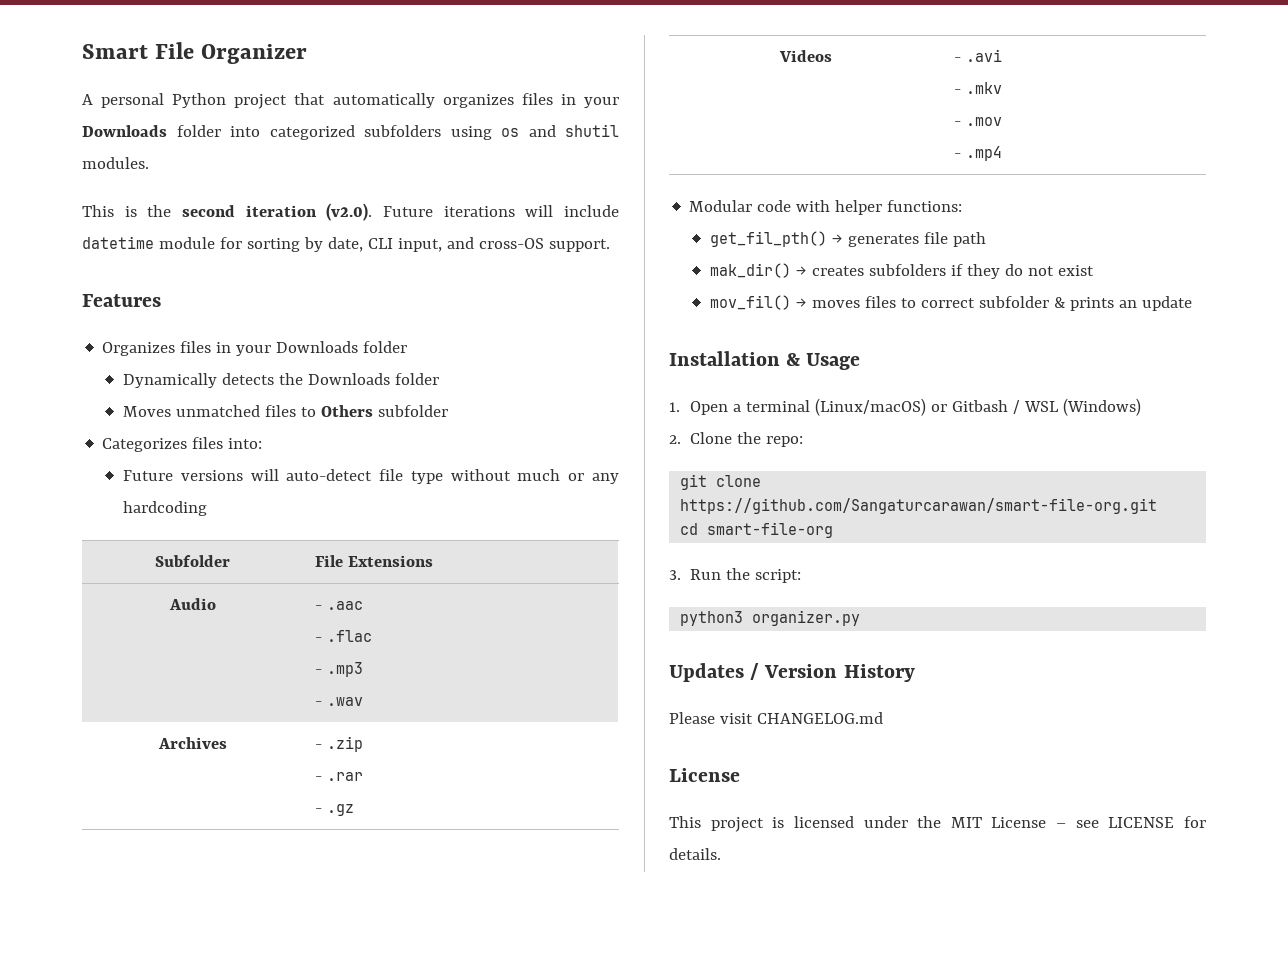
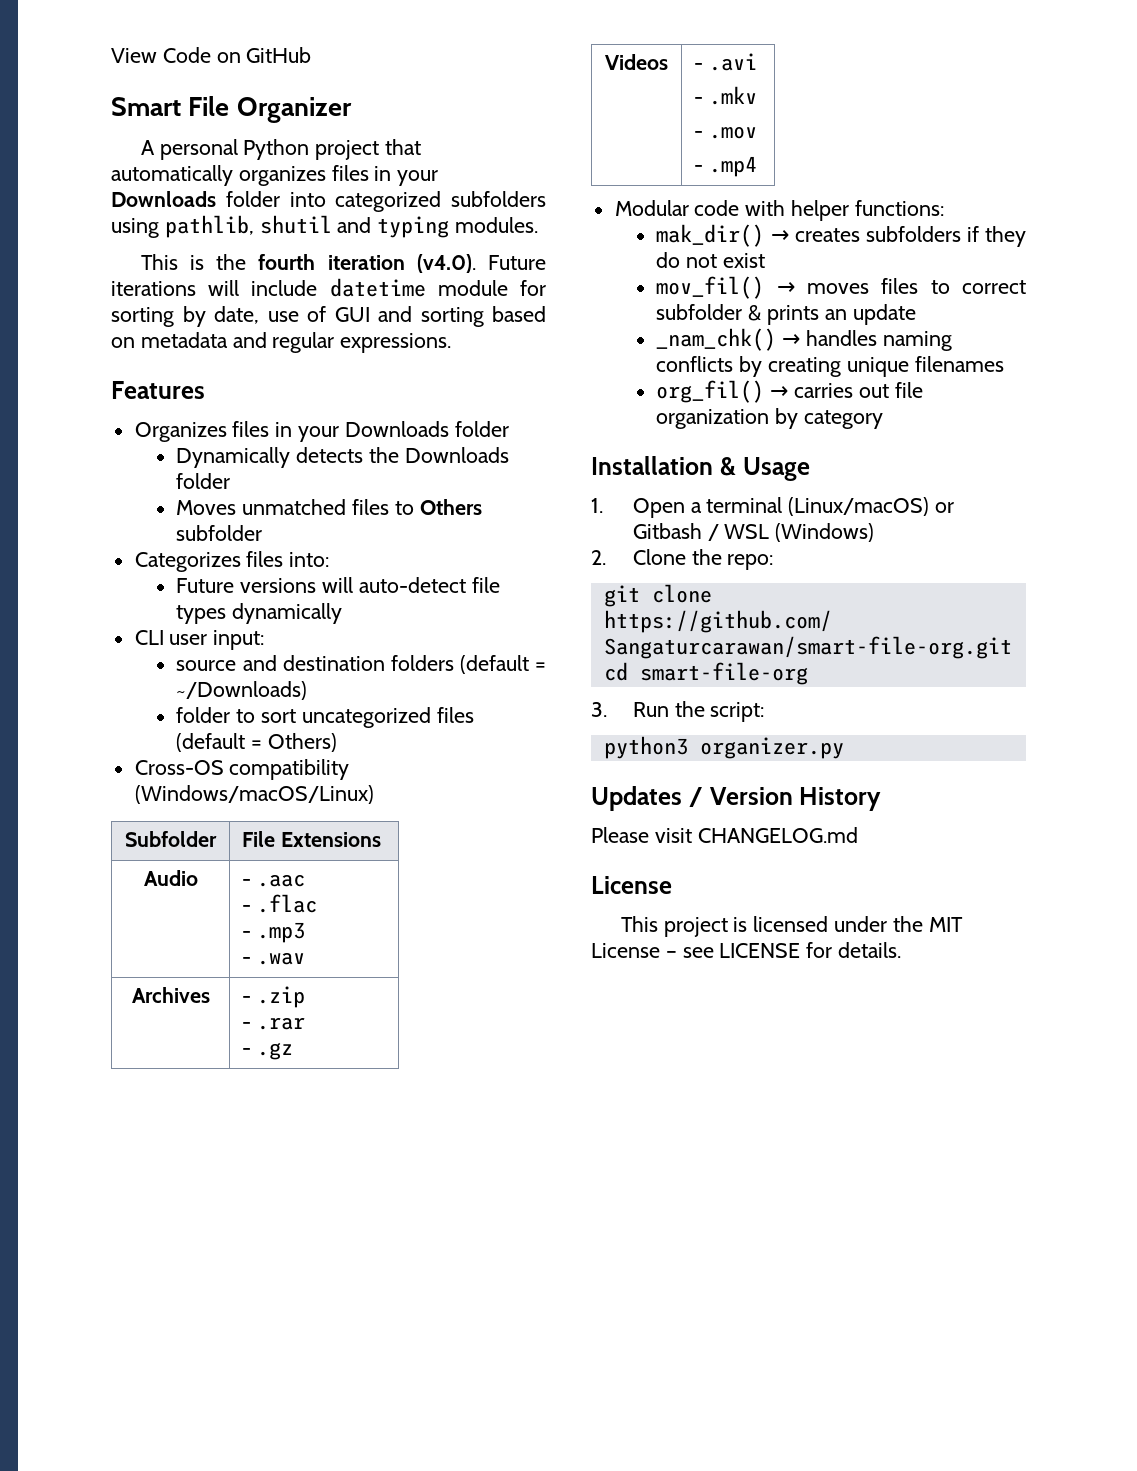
(82, 51) none -> [111,47,312,63] View Code on GitHub //
[501,124,619,137] os and shutil -> [164,215,450,238] pathlib, shutil and typing
[182,203,373,221] second iteration (v2.0). -> [258,254,476,273] fourth iteration (v4.0).
[367,237,610,252] CLI input, and cross-OS support. -> [267,306,546,327] [111,332,452,353] use of GUI and sorting based on metadata and regular expressions.
[410,469,620,484] [123,501,208,516] type without much or any hardcoding -> [176,603,343,624] [134,630,265,650] [176,655,546,674] [176,681,308,700] [176,707,474,728] [176,733,337,752] [134,759,350,780] [134,785,374,804] types dynamically // CLI user input: // source and destination folders (default = ~/Downloads) // folder to sort uncategorized files (default = Others) // Cross-OS compatibility (Windows/macOS/Linux)
[710,231,986,247] // get_fil_pth() → generates file path -> (944, 208) none
(1192, 303) none -> [656,328,952,351] [656,356,1004,377] [656,380,923,403] [656,408,883,429] // _nam_chk() → handles naming conflicts by creating unique filenames // org_fil() → carries out file organization by category

